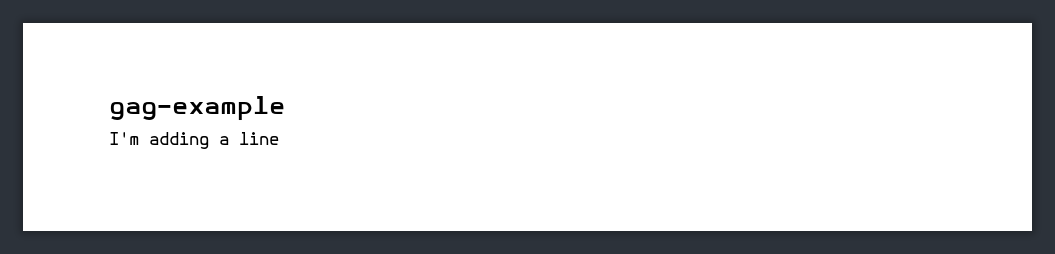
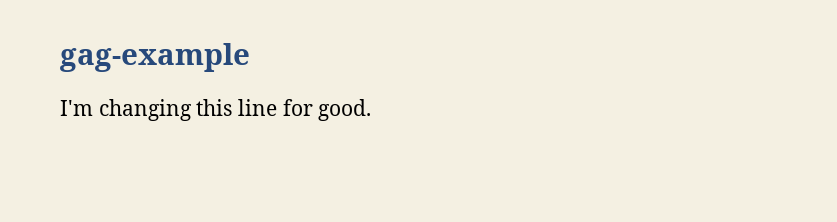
[149,132,279,149] adding a line -> [98,99,372,121] changing this line for good.

